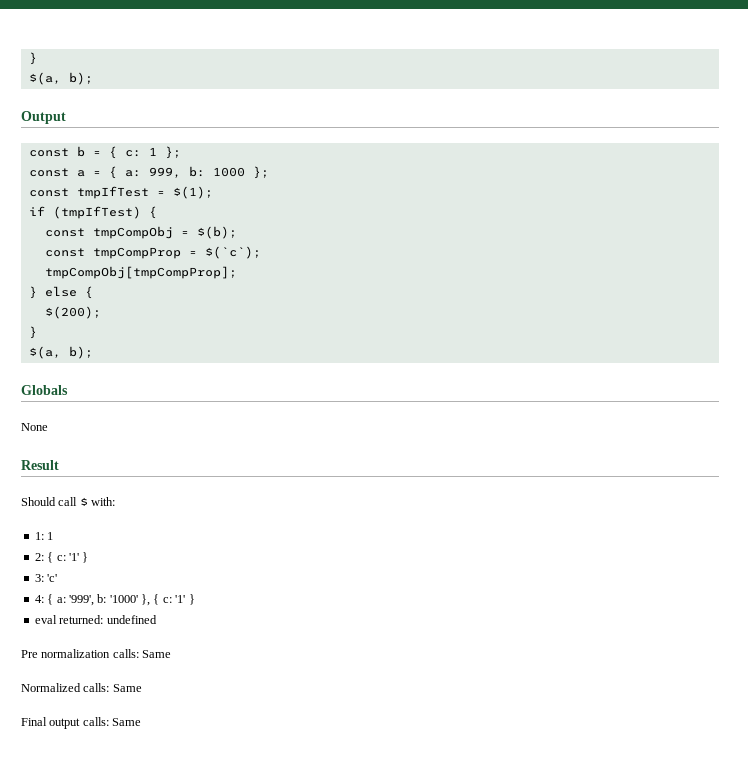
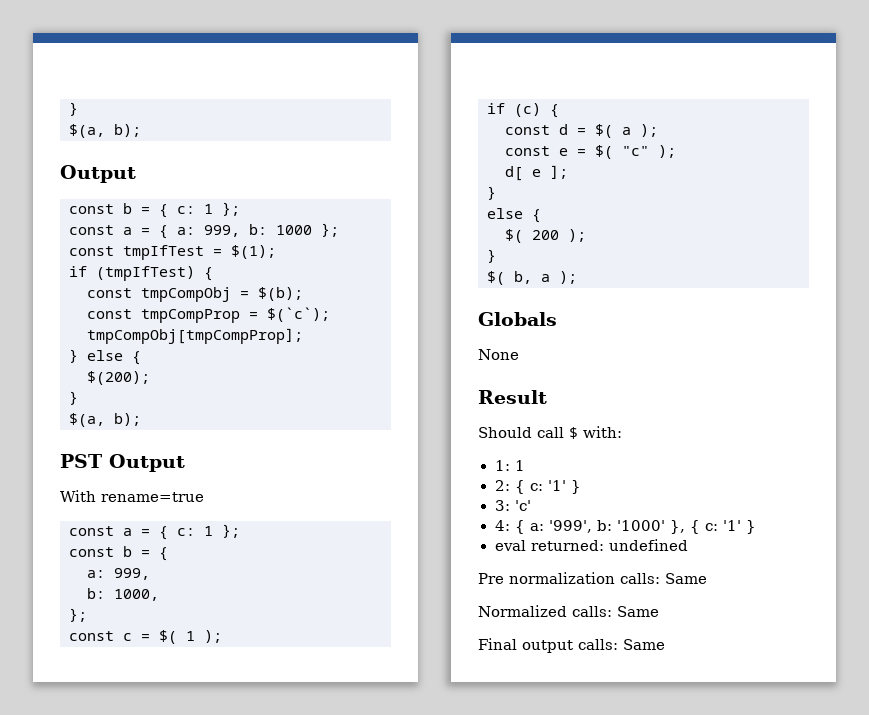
(93, 352) none -> [60,454,185,472] [60,490,204,502] [69,524,240,540] [69,546,168,561] [87,568,150,580] [87,588,159,601] [69,608,87,622] [69,630,222,644] [487,103,559,118] [505,124,658,138] [505,145,676,159] [505,165,568,181] [487,186,496,200] [487,208,541,223] [505,229,586,243] [487,249,496,263] [487,271,577,285] // PST Output // With rename=true // const a = { c: 1 }; // const b = { // a: 999, // b: 1000, // }; // const c = $( 1 ); // if (c) { // const d = $( a ); // const e = $( "c" ); // d[ e ]; // } // else { // $( 200 ); // } // $( b, a );

